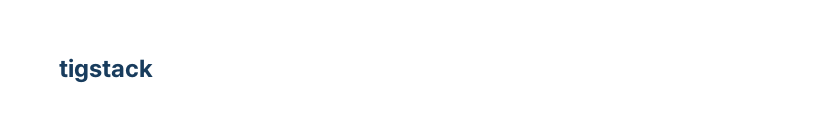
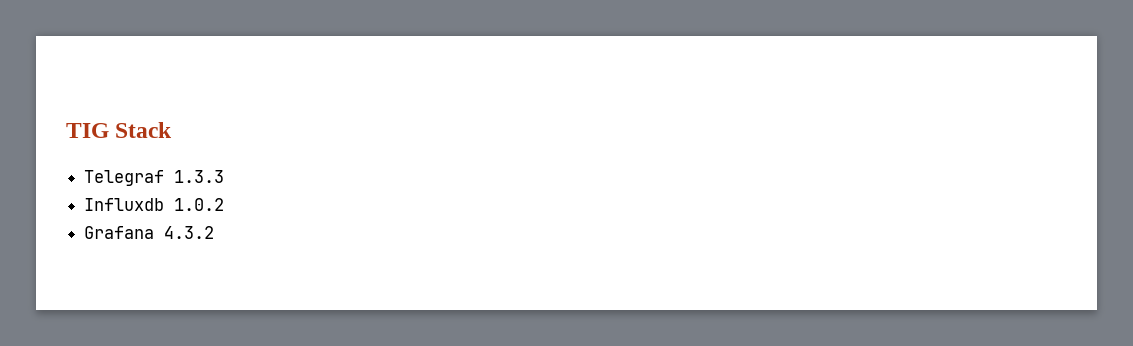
[59,58,153,83] tigstack -> [66,122,173,138] [84,170,225,186] [84,198,225,211] [84,226,215,239] TIG Stack // Telegraf 1.3.3 // Influxdb 1.0.2 // Grafana 4.3.2

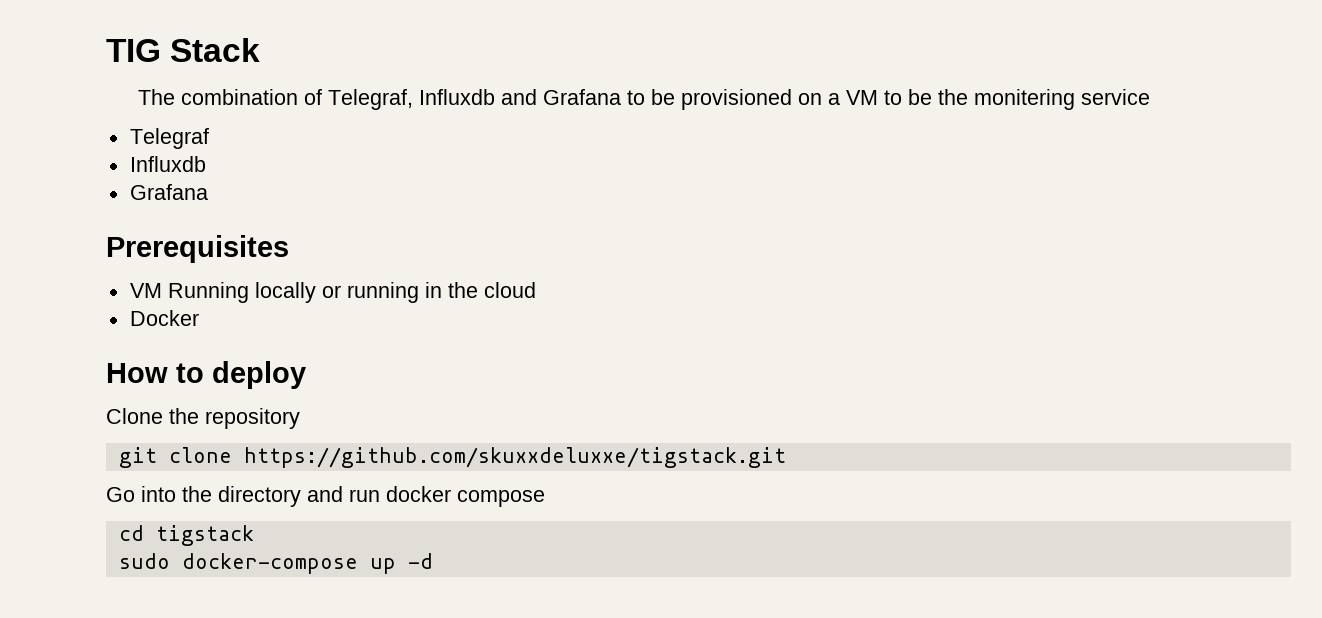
(173, 130) none -> [137,89,1150,110] // The combination of Telegraf, Influxdb and Grafana to be provisioned on a VM to be the monitering service
[174,170,225,183] [84,198,225,211] [84,226,215,239] 1.3.3 // Influxdb 1.0.2 // Grafana 4.3.2 -> [129,156,206,172] [129,184,208,200] [106,235,289,263] [129,282,536,303] [129,310,199,326] [106,361,306,389] [106,408,300,429] [118,447,786,468] [106,486,545,507] [118,525,254,546] [118,553,433,574] // Influxdb // Grafana // Prerequisites // VM Running locally or running in the cloud // Docker // How to deploy // Clone the repository // git clone https://github.com/skuxxdeluxxe/tigstack.git // Go into the directory and run docker compose // cd tigstack // sudo docker-compose up -d

